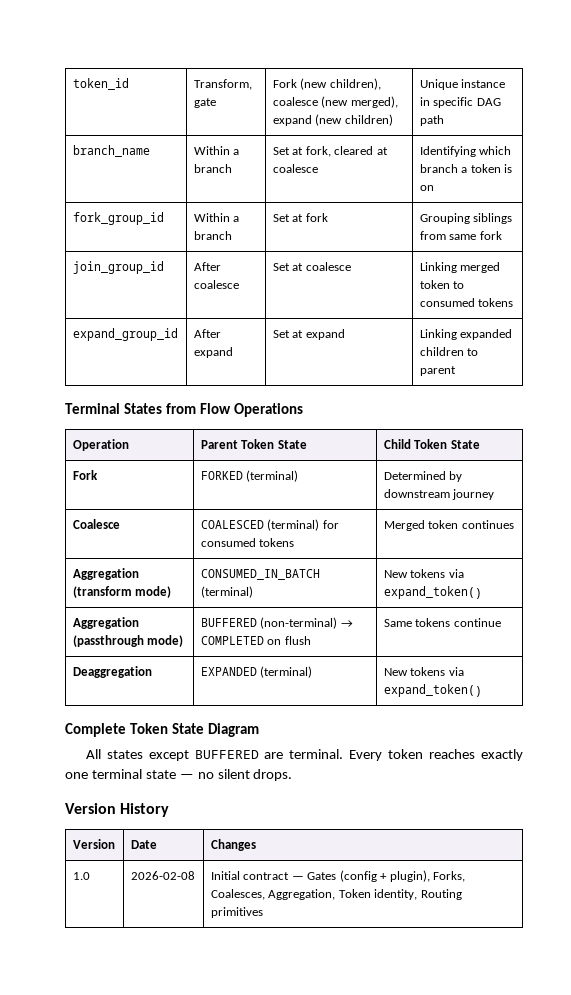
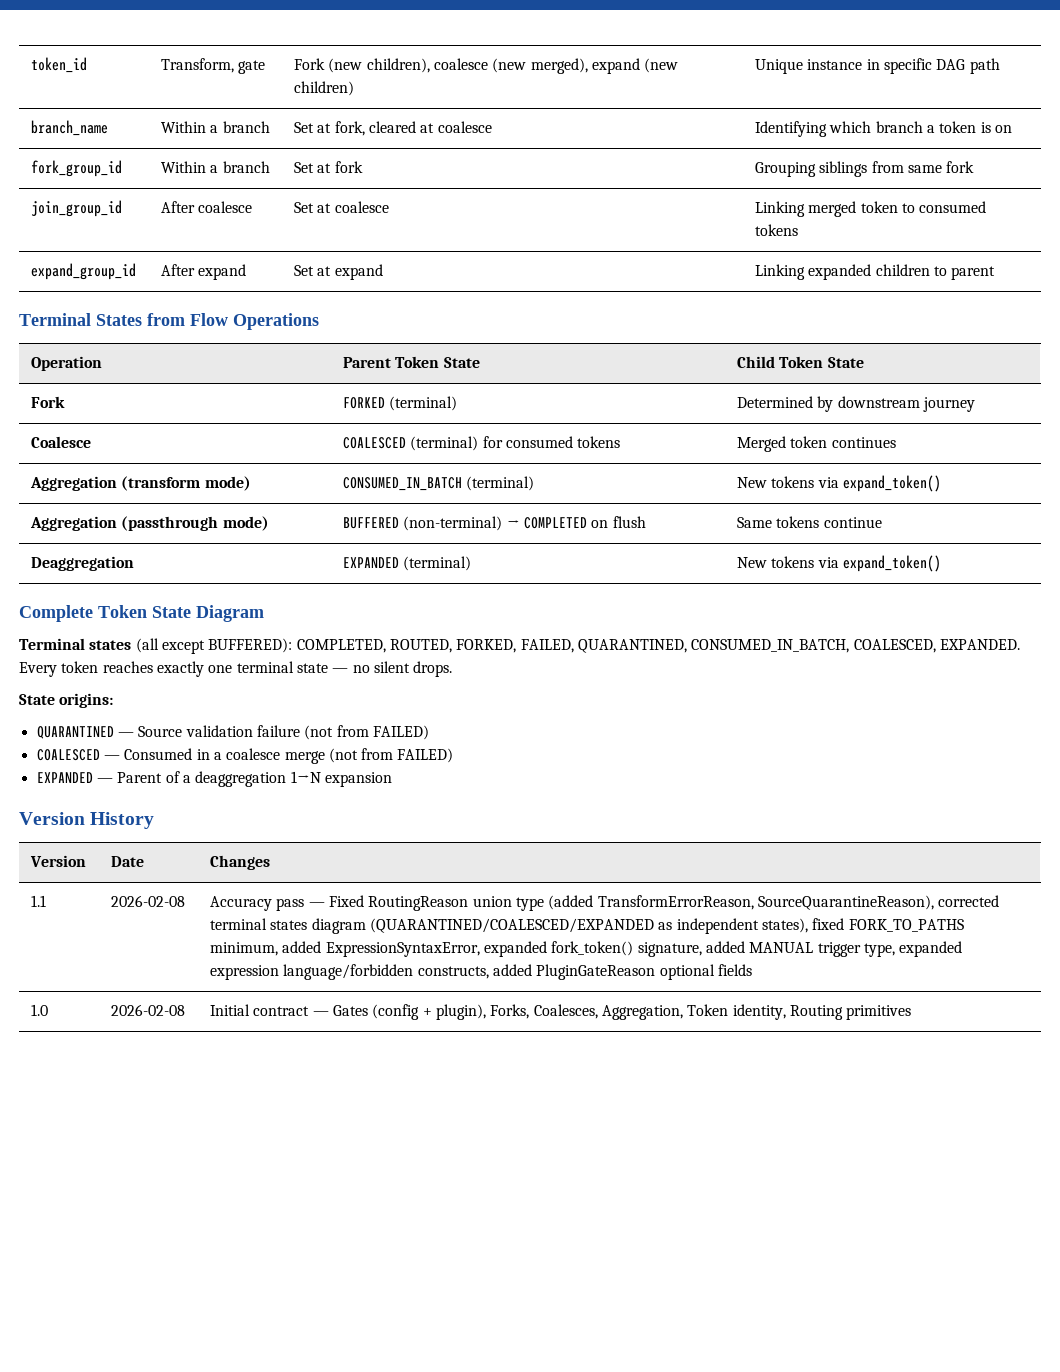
[85,749,344,761] All states except BUFFERED are terminal. -> [19,638,1020,654] Terminal states (all except BUFFERED): COMPLETED, ROUTED, FORKED, FAILED, QUARANTINED, CONSUMED_IN_BATCH, COALESCED, EXPANDED.
(293, 775) none -> [19,693,114,708] [36,725,429,740] [36,748,454,764] [36,771,392,787] // State origins: // QUARANTINED — Source validation failure (not from FAILED) // COALESCED — Consumed in a coalesce merge (not from FAILED) // EXPANDED — Parent of a deaggregation 1→N expansion
(256, 845) none -> [31,895,47,907] [111,895,186,907] [210,895,1000,911] [210,918,964,934] [210,941,963,957] [210,964,752,980] // 1.1 | 2026-02-08 | Accuracy pass — Fixed RoutingReason union type (added TransformErrorReason, SourceQuarantineReason), corrected terminal states diagram (QUARANTINED/COALESCED/EXPANDED as independent states), fixed FORK_TO_PATHS minimum, added ExpressionSyntaxError, expanded fork_token() signature, added MANUAL trigger type, expanded expression language/forbidden constructs, added PluginGateReason optional fields

